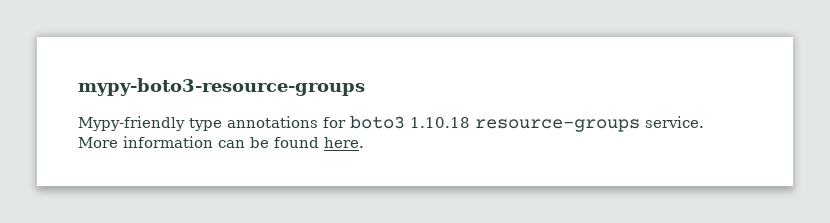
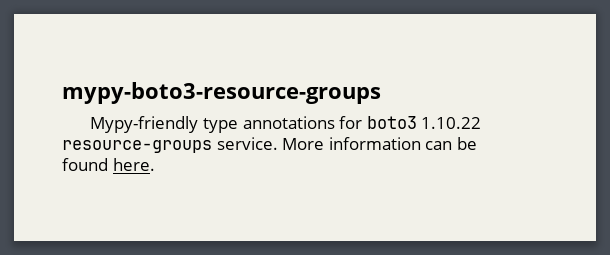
[410,117,470,128] 1.10.18 -> [421,117,482,129] 1.10.22

